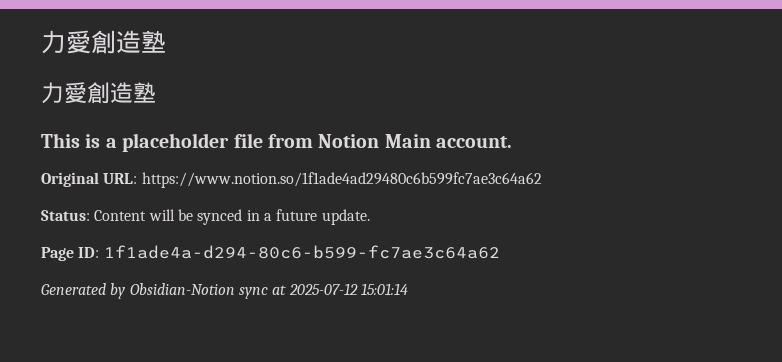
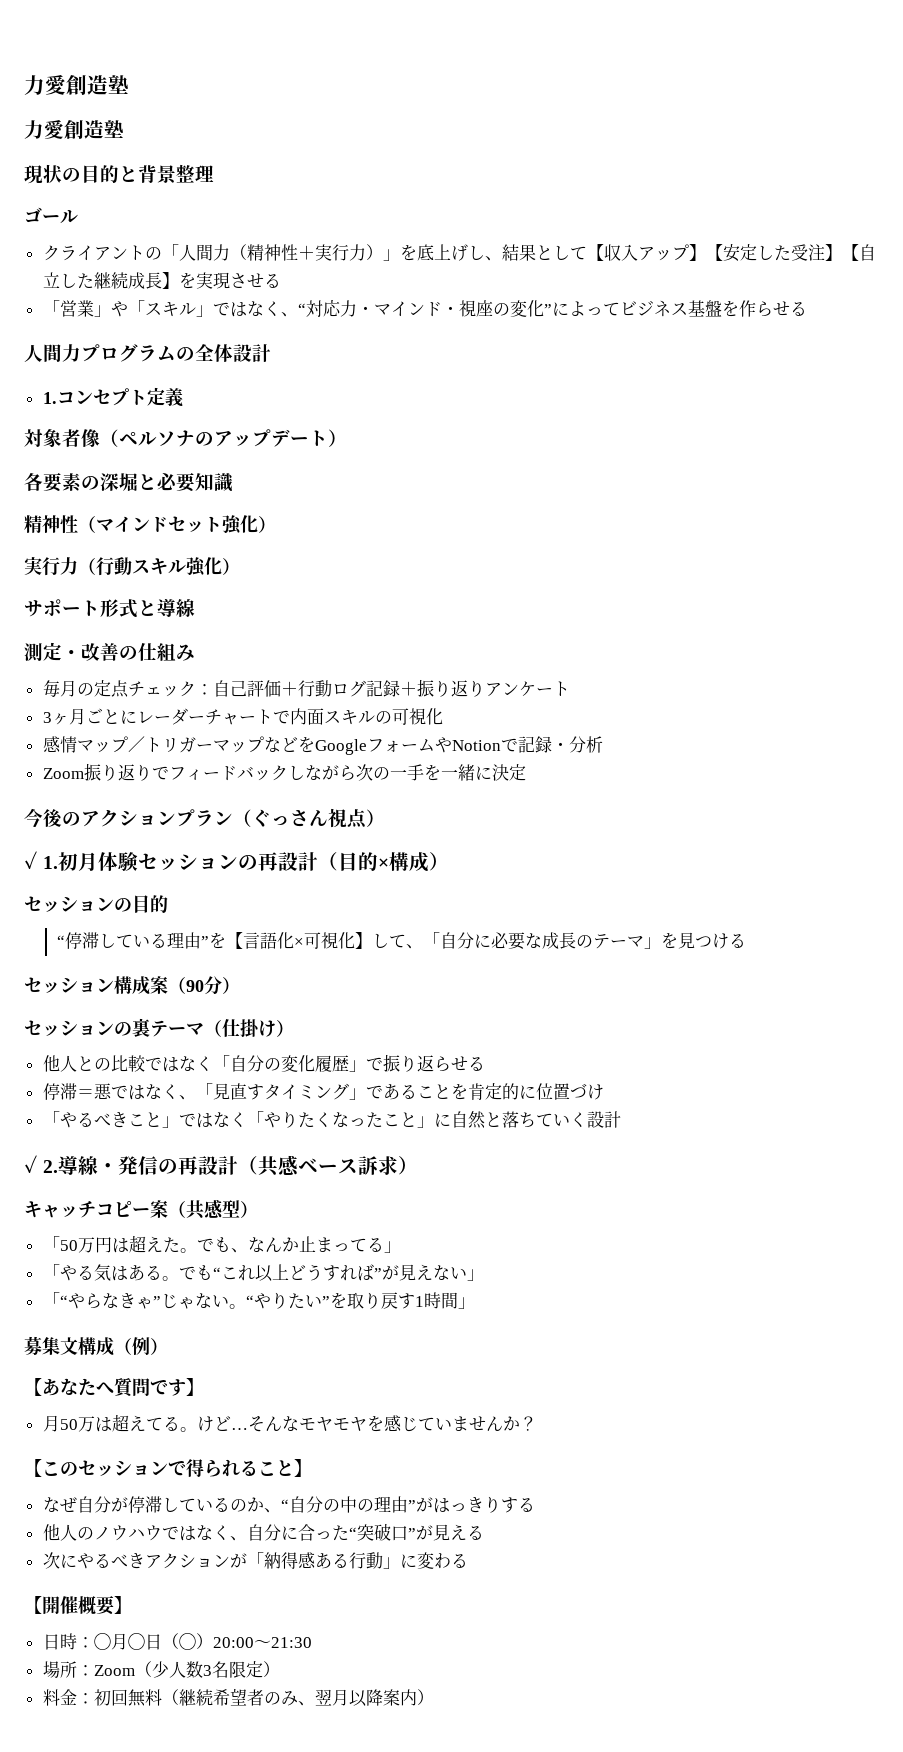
[41,133,513,152] [41,172,542,188] [41,209,370,225] [41,245,500,261] [41,283,408,299] This is a placeholder file from Notion Main account. // Original URL: https://www.notion.so/1f1ade4ad29480c6b599fc7ae3c64a62 // Status: Content will be synced in a future update. // Page ID: 1f1ade4a-d294-80c6-b599-fc7ae3c64a62 // Generated by Obsidian-Notion sync at 2025-07-12 15:01:14 -> [24,164,214,184] [24,207,78,224] [42,244,876,262] [42,272,281,289] [42,300,807,317] [24,344,271,362] [42,387,183,407] [24,429,347,447] [24,472,234,492] [24,515,276,535] [24,557,240,577] [24,599,195,618] [24,642,195,662] [42,679,570,698] [42,708,443,725] [42,736,603,755] [42,763,526,781] [24,808,385,829] [24,851,450,872] [24,895,168,913] [56,932,746,950] [24,976,240,995] [24,1018,294,1037] [42,1054,485,1072] [42,1083,604,1101] [42,1111,621,1129] [24,1155,419,1176] [24,1199,258,1219] [42,1235,401,1253] [42,1264,484,1282] [42,1292,475,1309] [24,1336,168,1356] [24,1378,204,1398] [42,1414,537,1432] [24,1459,312,1477] [42,1496,535,1513] [42,1523,484,1541] [42,1552,468,1569] [24,1596,132,1615] [42,1633,312,1650] [42,1661,280,1678] [42,1688,434,1707] 現状の目的と背景整理 // ゴール // クライアントの「人間力（精神性＋実行力）」を底上げし、結果として【収入アップ】【安定した受注】【自立した継続成長】を実現させる // 「営業」や「スキル」ではなく、“対応力・マインド・視座の変化”によってビジネス基盤を作らせる // 人間力プログラムの全体設計 // 1.コンセプト定義 // 対象者像（ペルソナのアップデート） // 各要素の深堀と必要知識 // 精神性（マインドセット強化） // 実行力（行動スキル強化） // サポート形式と導線 // 測定・改善の仕組み // 毎月の定点チェック：自己評価＋行動ログ記録＋振り返りアンケート // 3ヶ月ごとにレーダーチャートで内面スキルの可視化 // 感情マップ／トリガーマップなどをGoogleフォームやNotionで記録・分析 // Zoom振り返りでフィードバックしながら次の一手を一緒に決定 // 今後のアクションプラン（ぐっさん視点） // ✓ 1.初月体験セッションの再設計（目的×構成） // セッションの目的 // “停滞している理由”を【言語化×可視化】して、「自分に必要な成長のテーマ」を見つける // セッション構成案（90分） // セッションの裏テーマ（仕掛け） // 他人との比較ではなく「自分の変化履歴」で振り返らせる // 停滞＝悪ではなく、「見直すタイミング」であることを肯定的に位置づけ // 「やるべきこと」ではなく「やりたくなったこと」に自然と落ちていく設計 // ✓ 2.導線・発信の再設計（共感ベース訴求） // キャッチコピー案（共感型） // 「50万円は超えた。でも、なんか止まってる」 // 「やる気はある。でも“これ以上どうすれば”が見えない」 // 「“やらなきゃ”じゃない。“やりたい”を取り戻す1時間」 // 募集文構成（例） // 【あなたへ質問です】 // 月50万は超えてる。けど…そんなモヤモヤを感じていませんか？ // 【このセッションで得られること】 // なぜ自分が停滞しているのか、“自分の中の理由”がはっきりする // 他人のノウハウではなく、自分に合った“突破口”が見える // 次にやるべきアクションが「納得感ある行動」に変わる // 【開催概要】 // 日時：◯月◯日（◯）20:00〜21:30 // 場所：Zoom（少人数3名限定） // 料金：初回無料（継続希望者のみ、翌月以降案内）

